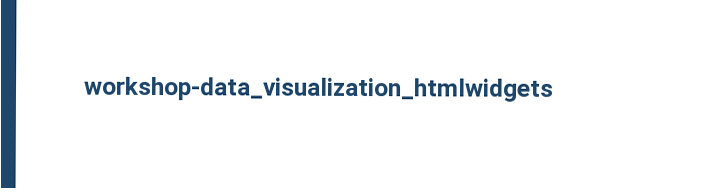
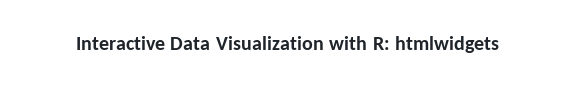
[83,76,554,102] workshop-data_visualization_htmlwidgets -> [76,36,499,53] Interactive Data Visualization with R: htmlwidgets

